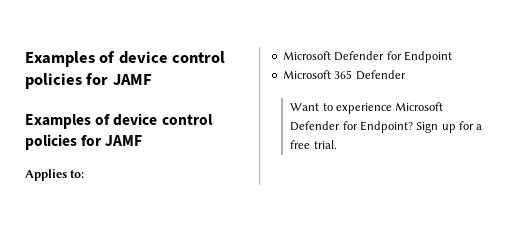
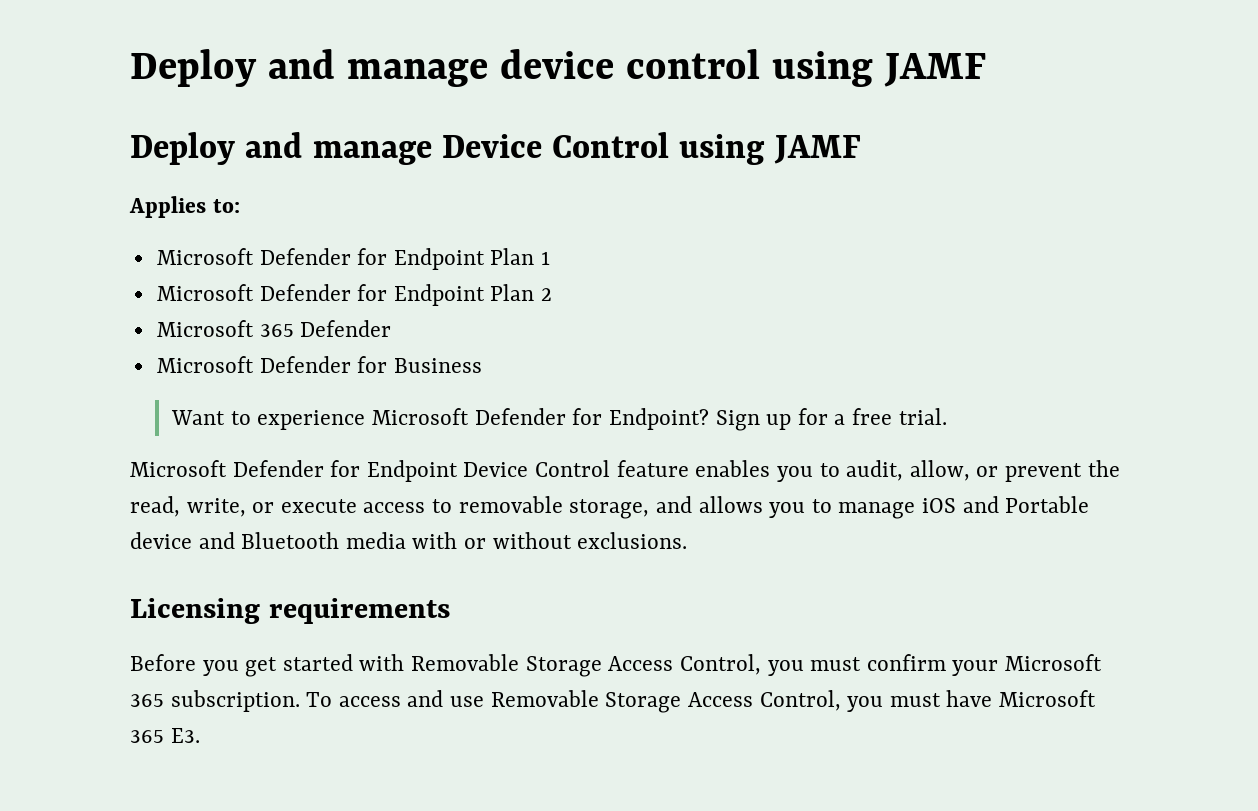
[25,51,226,67] [25,73,152,89] [25,113,213,129] [25,134,103,150] Examples of device control policies for JAMF // Examples of device control policies for -> [130,49,987,87] [130,132,766,165] Deploy and manage device control using JAMF // Deploy and manage Device Control using
(452, 57) none -> [490,248,551,265] [156,284,553,306] Plan 1 // Microsoft Defender for Endpoint Plan 2
(406, 75) none -> [156,356,482,373] // Microsoft Defender for Business
(337, 144) none -> [130,460,1120,482] [130,496,1090,519] [130,532,688,549] [130,598,450,624] [130,654,1102,677] [130,690,1096,713] [130,728,200,743] // Microsoft Defender for Endpoint Device Control feature enables you to audit, allow, or prevent the read, write, or execute access to removable storage, and allows you to manage iOS and Portable device and Bluetooth media with or without exclusions. // Licensing requirements // Before you get started with Removable Storage Access Control, you must confirm your Microsoft 365 subscription. To access and use Removable Storage Access Control, you must have Microsoft 365 E3.

